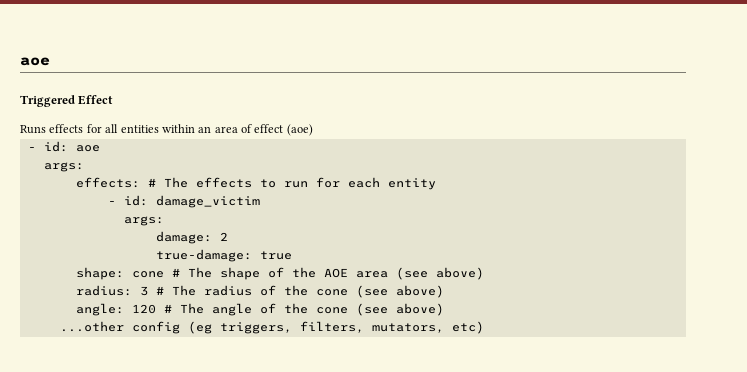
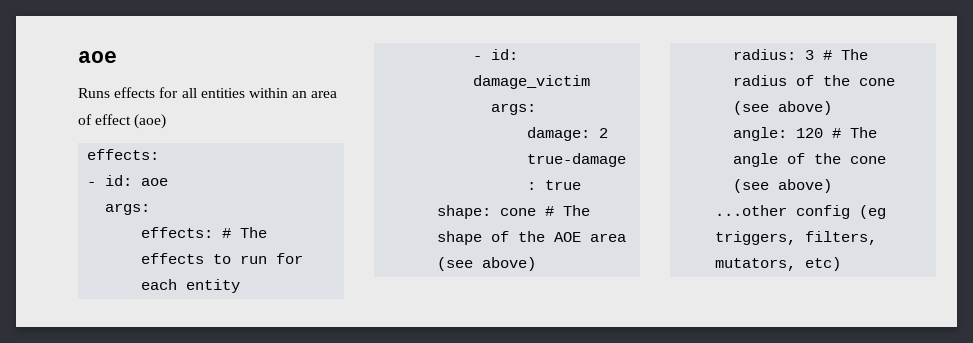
[20,57,50,66] [20,95,114,107] aoe // Triggered Effect -> [78,51,117,63] aoe
(313, 130) none -> [87,149,160,160] // effects:

